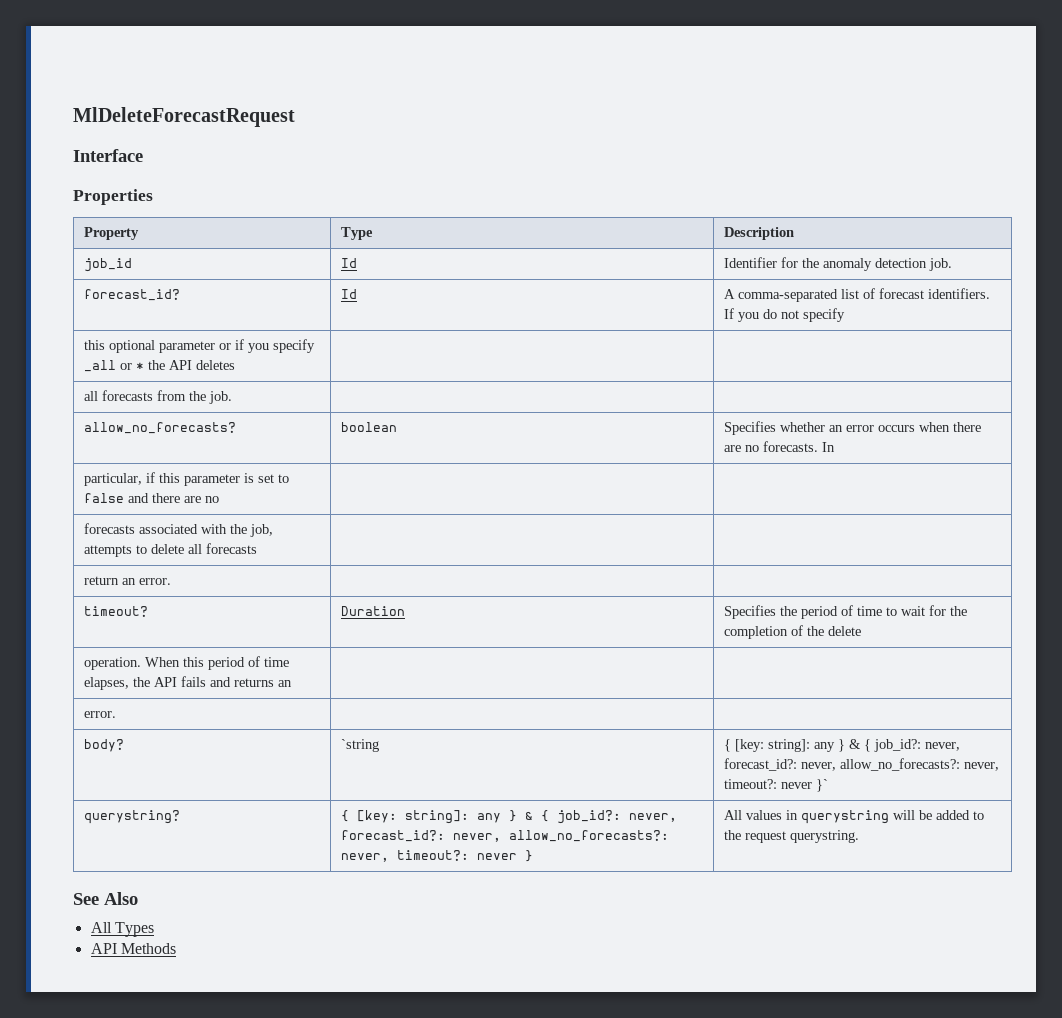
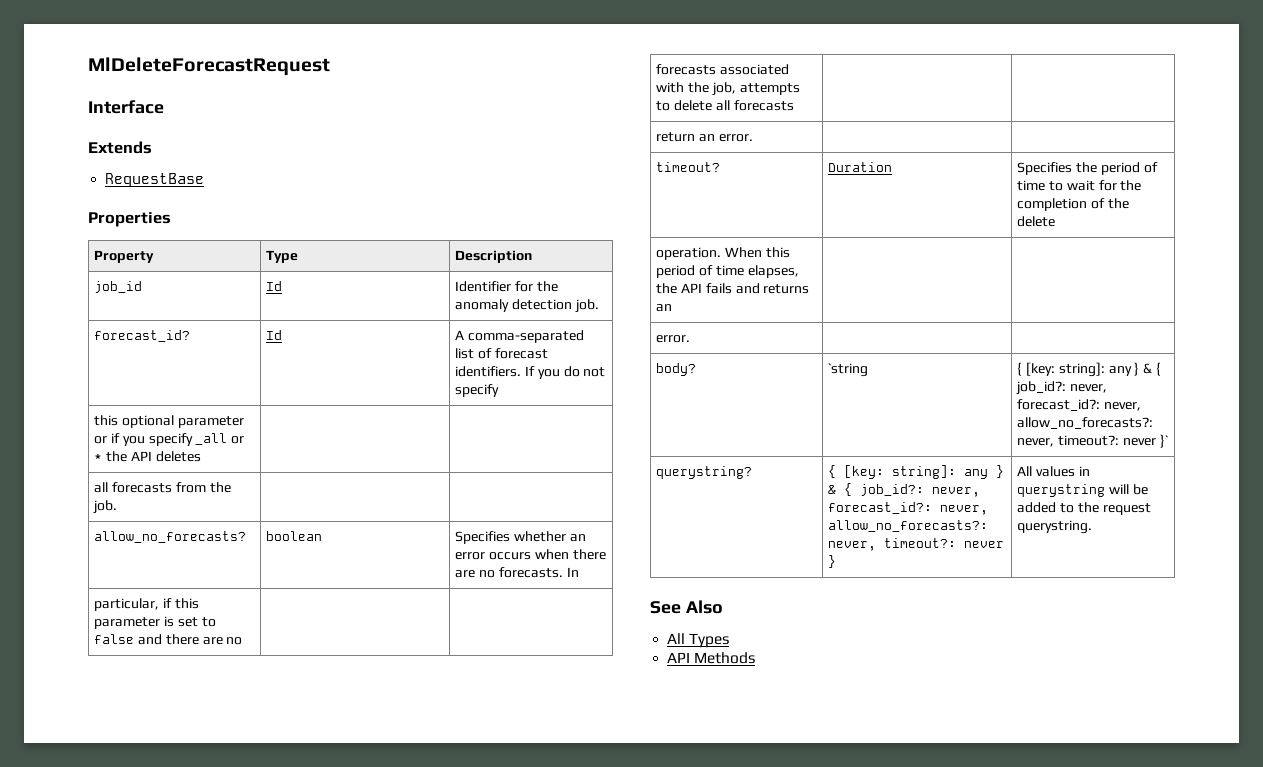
(143, 155) none -> [88,141,152,154] [105,173,205,187] // Extends // RequestBase

